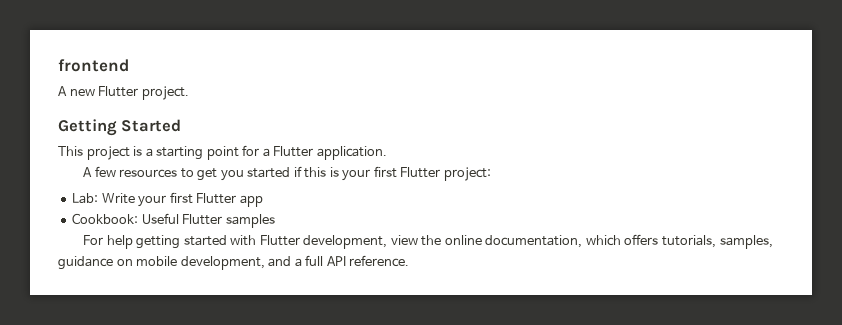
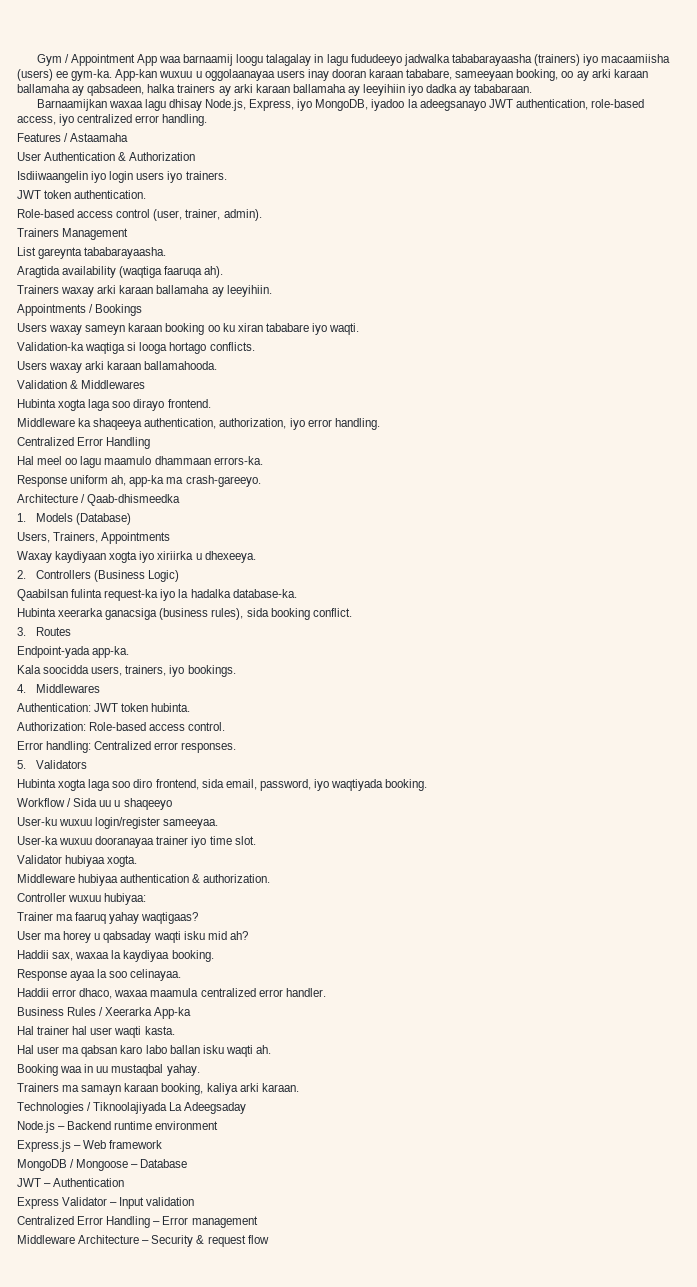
[58,59,129,72] [58,86,189,100] [58,119,182,136] [58,145,387,160] [83,166,491,181] [72,192,263,207] [72,213,275,228] [83,234,773,249] [58,255,410,270] frontend // A new Flutter project. // Getting Started // This project is a starting point for a Flutter application. // A few resources to get you started if this is your first Flutter project: // Lab: Write your first Flutter app // Cookbook: Useful Flutter samples // For help getting started with Flutter development, view the online documentation, which offers tutorials, samples, guidance on mobile development, and a full API reference. -> [36,54,671,66] [17,69,648,81] [17,84,533,96] [36,99,644,111] [17,114,208,126] [17,133,129,142] [17,152,196,161] [17,171,227,183] [17,190,147,199] [17,209,262,221] [17,228,129,240] [17,247,167,259] [17,266,224,278] [17,285,272,297] [17,304,143,316] [17,323,360,335] [17,342,255,354] [17,361,218,373] [17,380,146,389] [17,399,211,411] [17,418,380,430] [17,437,151,449] [17,456,263,468] [17,475,261,487] [17,494,181,506] [17,513,132,525] [17,532,171,544] [17,551,256,563] [17,570,180,582] [17,589,297,601] [17,608,352,620] [17,627,72,636] [17,646,130,658] [17,665,236,677] [17,684,101,693] [17,703,191,712] [17,722,226,731] [17,741,237,753] [17,760,88,769] [17,779,428,791] [17,798,172,810] [17,817,219,829] [17,836,256,848] [17,855,138,867] [17,874,271,886] [17,893,147,905] [17,912,199,924] [17,931,248,943] [17,950,214,962] [17,969,182,981] [17,988,326,999] [17,1007,192,1019] [17,1026,175,1038] [17,1045,271,1057] [17,1064,200,1076] [17,1083,299,1095] [17,1102,247,1114] [17,1121,219,1133] [17,1140,163,1152] [17,1159,188,1171] [17,1178,125,1187] [17,1197,195,1209] [17,1216,258,1228] [17,1235,269,1247] Gym / Appointment App waa barnaamij loogu talagalay in lagu fududeeyo jadwalka tababarayaasha (trainers) iyo macaamiisha (users) ee gym-ka. App-kan wuxuu u oggolaanayaa users inay dooran karaan tababare, sameeyaan booking, oo ay arki karaan ballamaha ay qabsadeen, halka trainers ay arki karaan ballamaha ay leeyihiin iyo dadka ay tababaraan. // Barnaamijkan waxaa lagu dhisay Node.js, Express, iyo MongoDB, iyadoo la adeegsanayo JWT authentication, role-based access, iyo centralized error handling. // Features / Astaamaha // User Authentication & Authorization // Isdiiwaangelin iyo login users iyo trainers. // JWT token authentication. // Role-based access control (user, trainer, admin). // Trainers Management // List gareynta tababarayaasha. // Aragtida availability (waqtiga faaruqa ah). // Trainers waxay arki karaan ballamaha ay leeyihiin. // Appointments / Bookings // Users waxay sameyn karaan booking oo ku xiran tababare iyo waqti. // Validation-ka waqtiga si looga hortago conflicts. // Users waxay arki karaan ballamahooda. // Validation & Middlewares // Hubinta xogta laga soo dirayo frontend. // Middleware ka shaqeeya authentication, authorization, iyo error handling. // Centralized Error Handling // Hal meel oo lagu maamulo dhammaan errors-ka. // Response uniform ah, app-ka ma crash-gareeyo. // Architecture / Qaab-dhismeedka // 1. Models (Database) // Users, Trainers, Appointments // Waxay kaydiyaan xogta iyo xiriirka u dhexeeya. // 2. Controllers (Business Logic) // Qaabilsan fulinta request-ka iyo la hadalka database-ka. // Hubinta xeerarka ganacsiga (business rules), sida booking conflict. // 3. Routes // Endpoint-yada app-ka. // Kala soocidda users, trainers, iyo bookings. // 4. Middlewares // Authentication: JWT token hubinta. // Authorization: Role-based access control. // Error handling: Centralized error responses. // 5. Validators // Hubinta xogta laga soo diro frontend, sida email, password, iyo waqtiyada booking. // Workflow / Sida uu u shaqeeyo // User-ku wuxuu login/register sameeyaa. // User-ka wuxuu dooranayaa trainer iyo time slot. // Validator hubiyaa xogta. // Middleware hubiyaa authentication & authorization. // Controller wuxuu hubiyaa: // Trainer ma faaruq yahay waqtigaas? // User ma horey u qabsaday waqti isku mid ah? // Haddii sax, waxaa la kaydiyaa booking. // Response ayaa la soo celinayaa. // Haddii error dhaco, waxaa maamula centralized error handler. // Business Rules / Xeerarka App-ka // Hal trainer hal user waqti kasta. // Hal user ma qabsan karo labo ballan isku waqti ah. // Booking waa in uu mustaqbal yahay. // Trainers ma samayn karaan booking, kaliya arki karaan. // Technologies / Tiknoolajiyada La Adeegsaday // Node.js – Backend runtime environment // Express.js – Web framework // MongoDB / Mongoose – Database // JWT – Authentication // Express Validator – Input validation // Centralized Error Handling – Error management // Middleware Architecture – Security & request flow

